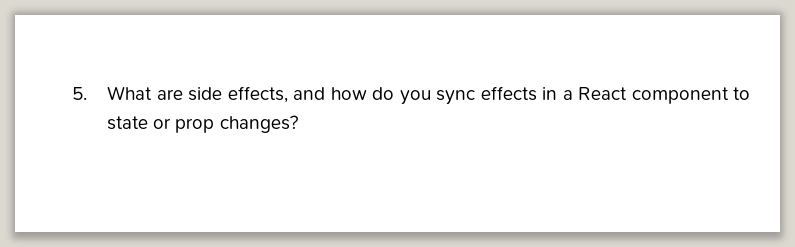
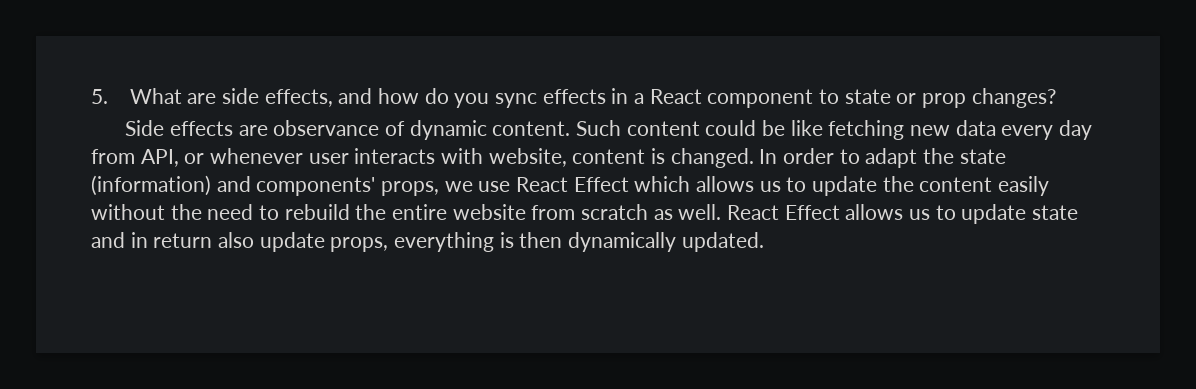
(298, 124) none -> [125,120,1093,140] [91,148,1006,168] [91,175,1050,196] [91,204,1079,224] [91,232,764,252] // Side effects are observance of dynamic content. Such content could be like fetching new data every day from API, or whenever user interacts with website, content is changed. In order to adapt the state (information) and components' props, we use React Effect which allows us to update the content easily without the need to rebuild the entire website from scratch as well. React Effect allows us to update state and in return also update props, everything is then dynamically updated.

